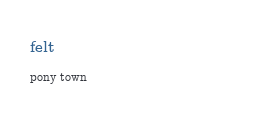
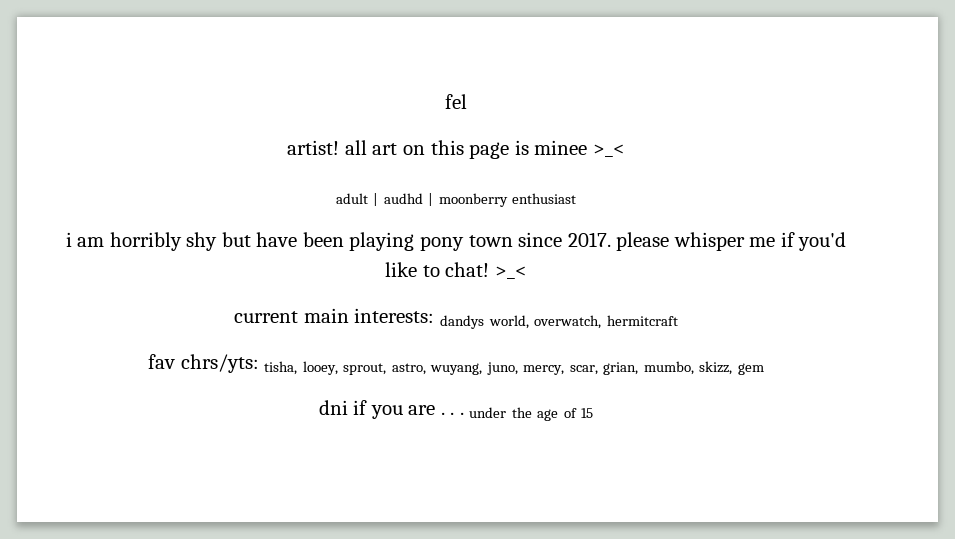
[30,41,55,52] [30,73,87,84] felt // pony town -> [445,94,467,109] [287,140,625,159] [335,193,577,207] [65,232,847,251] [385,262,527,279] [234,308,678,329] [148,354,764,375] [318,400,594,421] fel // artist! all art on this page is minee >_< // adult | audhd | moonberry enthusiast // i am horribly shy but have been playing pony town since 2017. please whisper me if you'd like to chat! >_< // current main interests: dandys world, overwatch, hermitcraft // fav chrs/yts: tisha, looey, sprout, astro, wuyang, juno, mercy, scar, grian, mumbo, skizz, gem // dni if you are . . . under the age of 15

